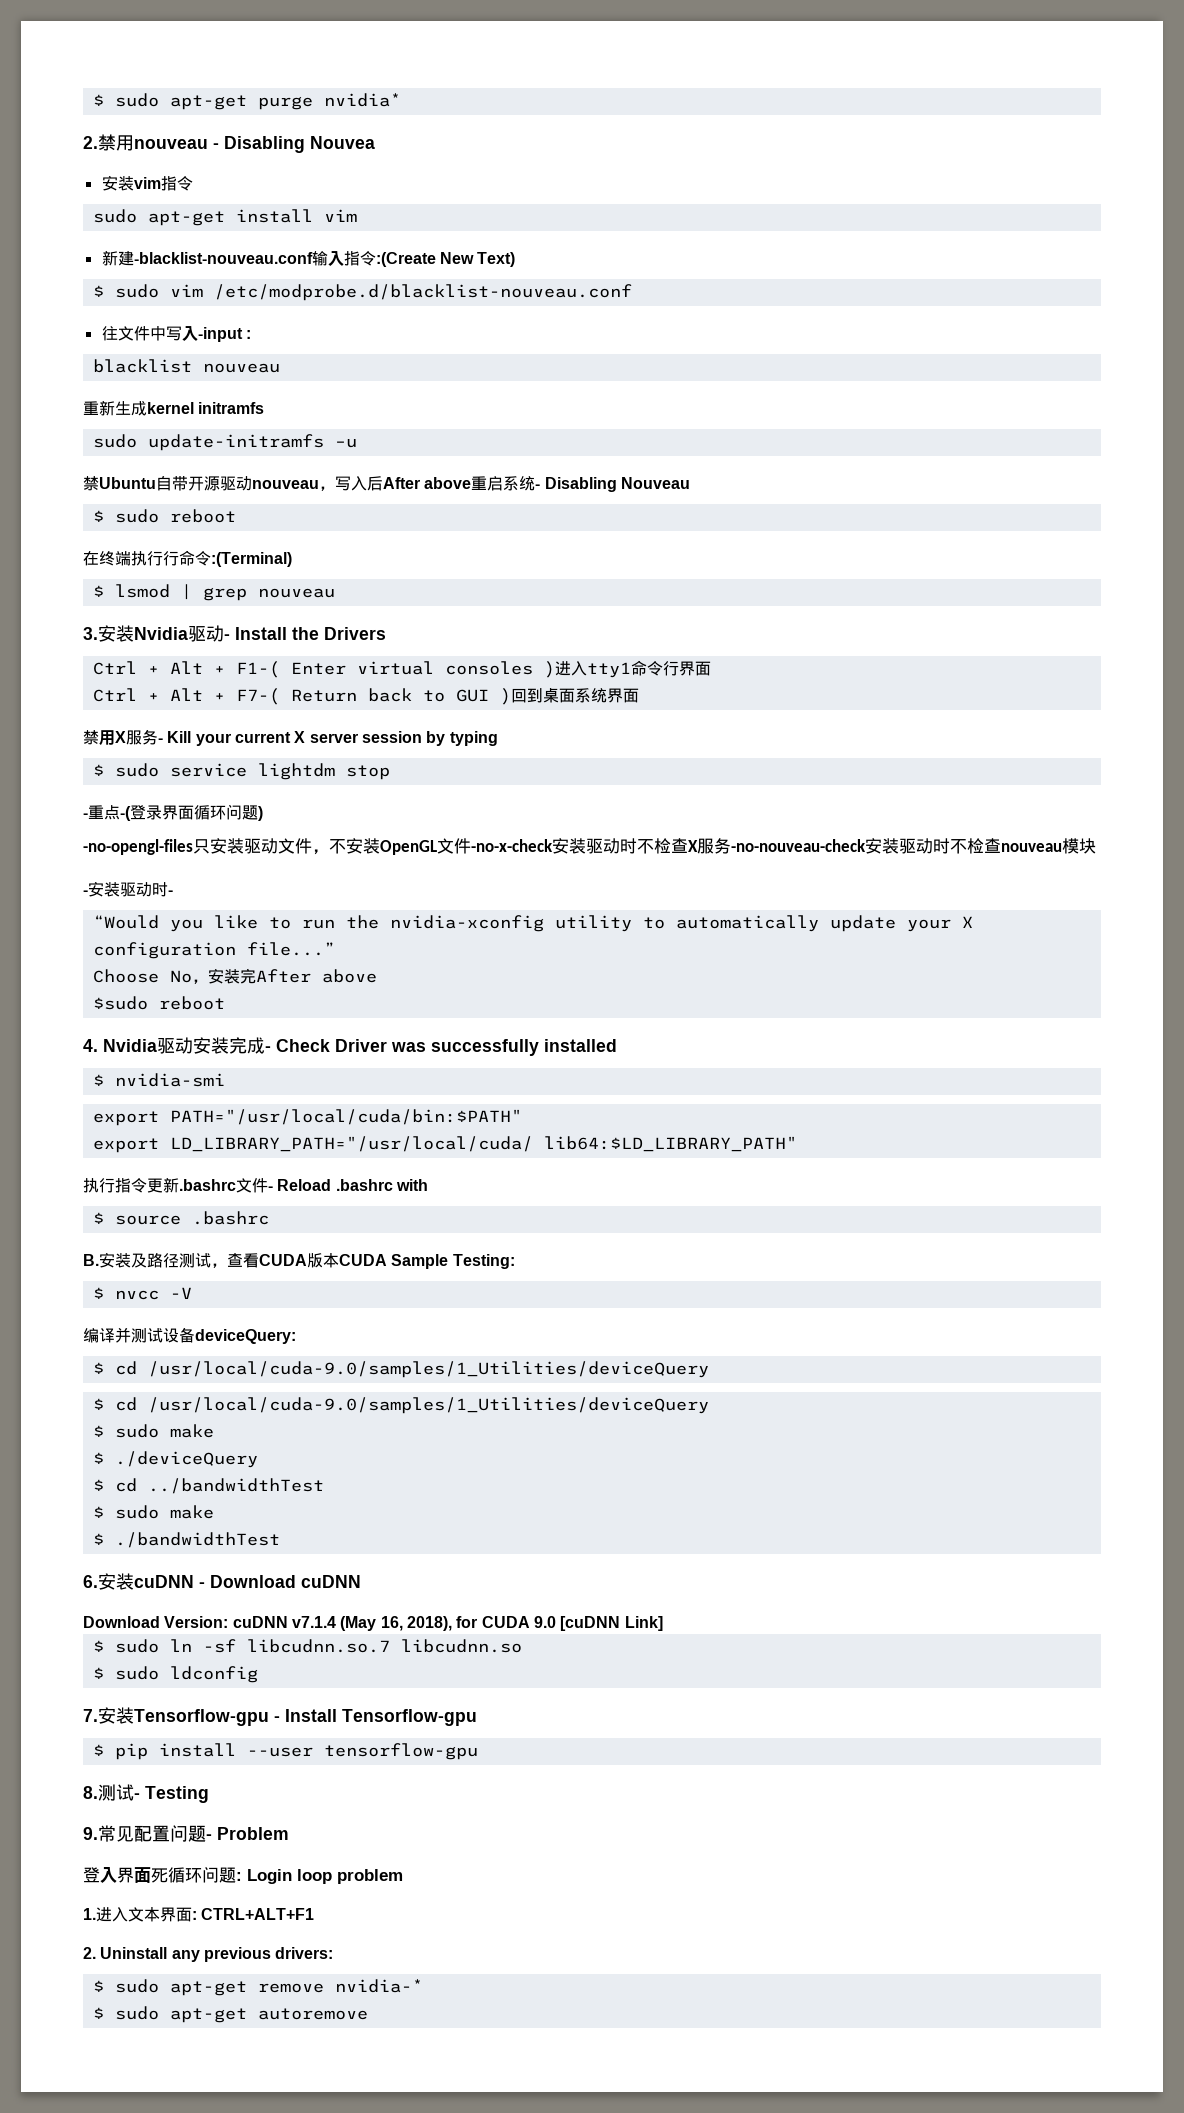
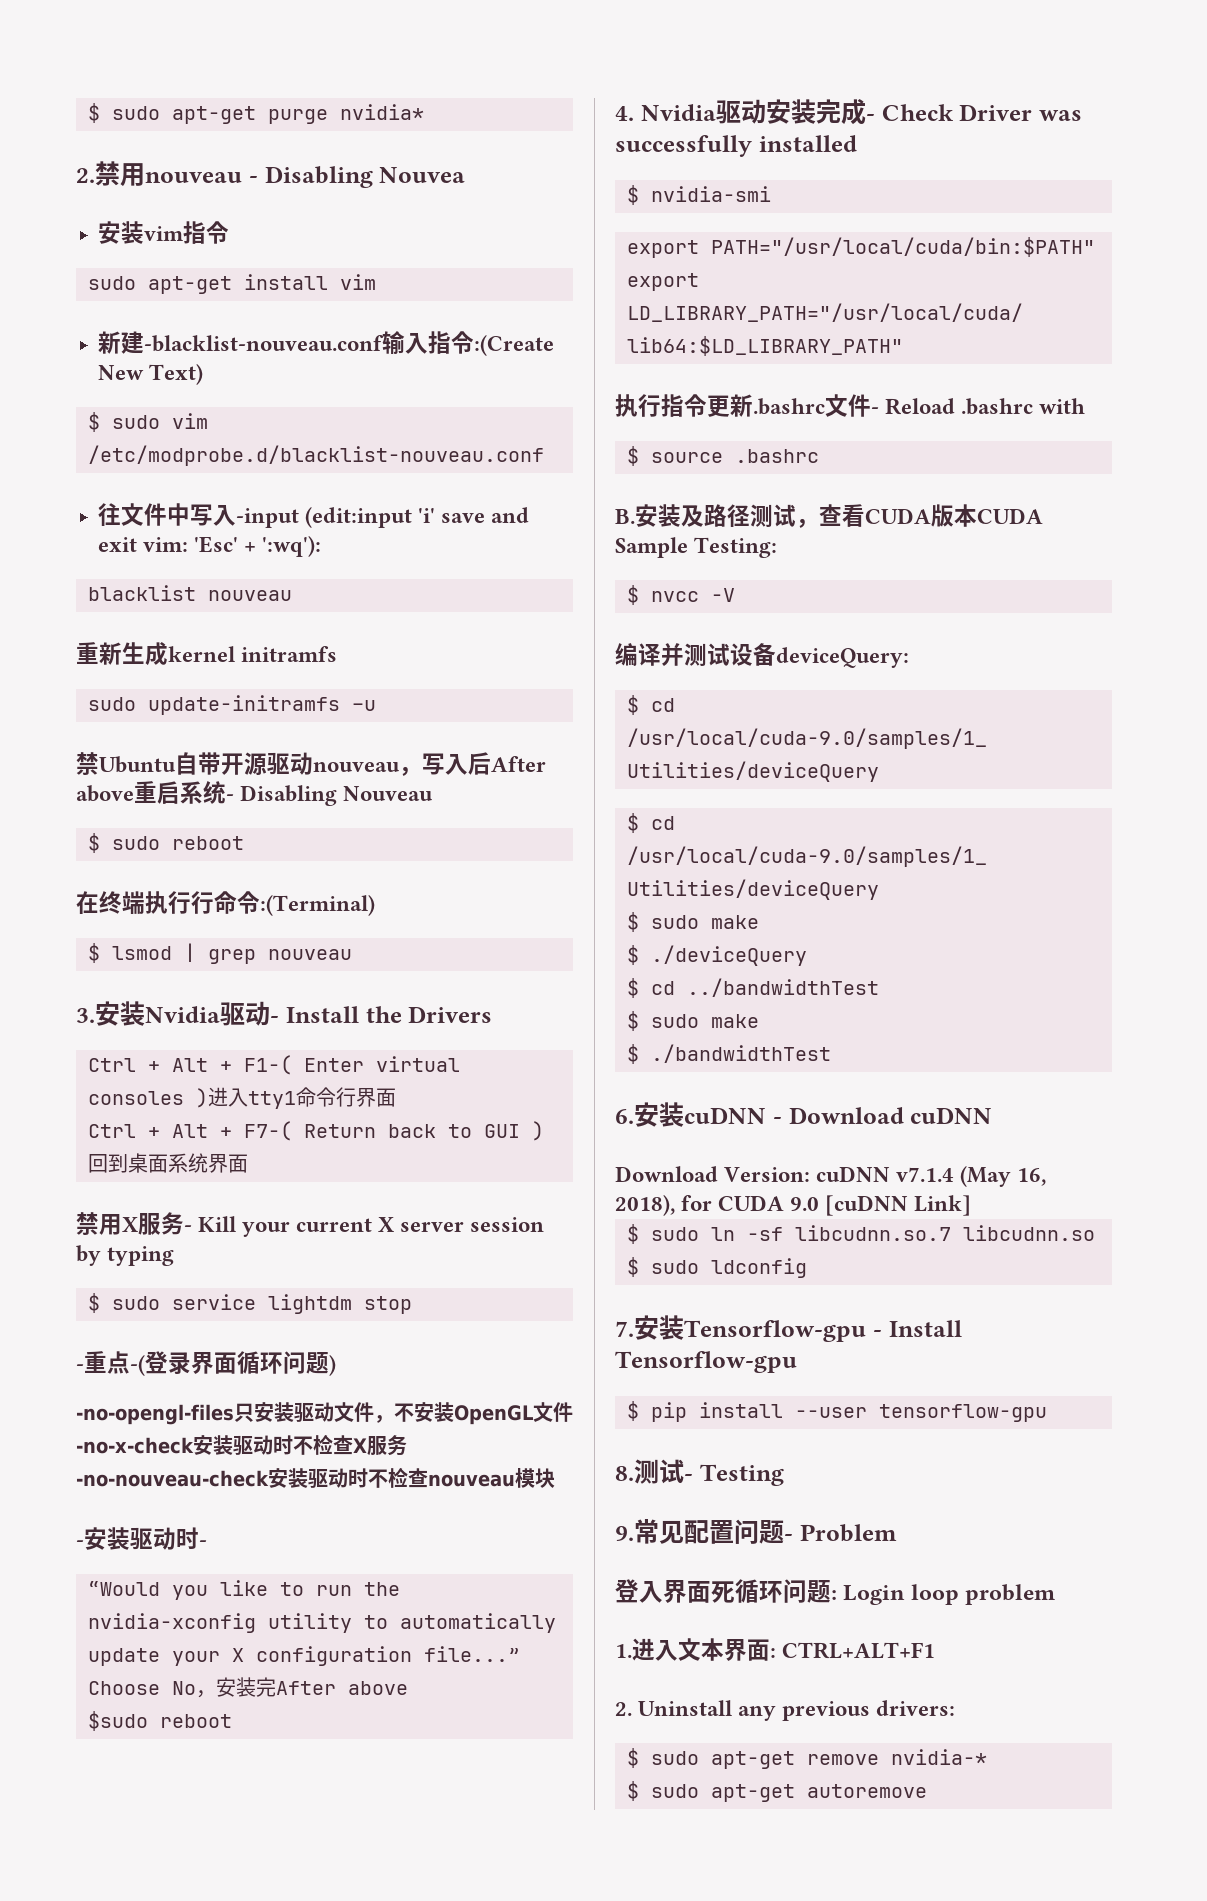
[246,330,252,339] : -> [305,507,530,528] [98,536,322,557] (edit:input 'i' save and exit vim: 'Esc' + ':wq'):

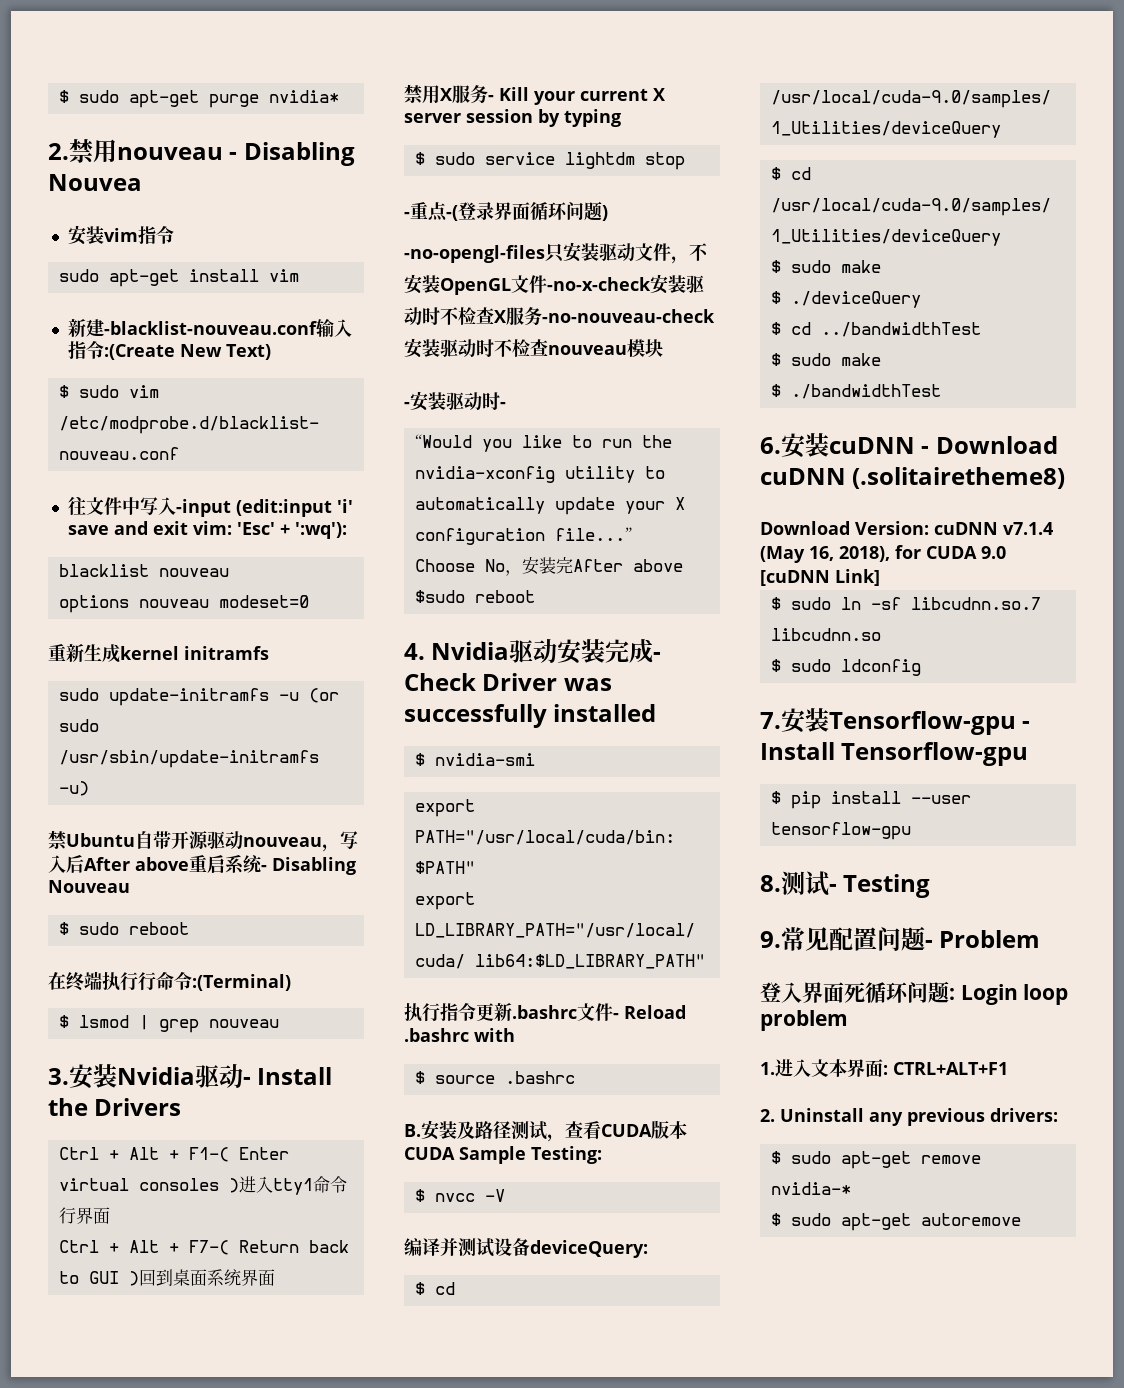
(292, 595) none -> [58,595,309,613] // options nouveau modeset=0
(376, 705) none -> [308,688,339,703] [58,719,99,732] [58,750,319,768] [58,781,89,796] (or sudo /usr/sbin/update-initramfs -u)
(993, 1115) none -> [852,467,1066,489] (.solitairetheme8)

